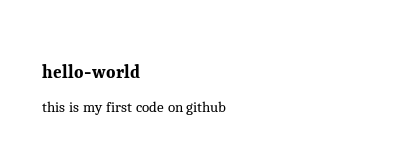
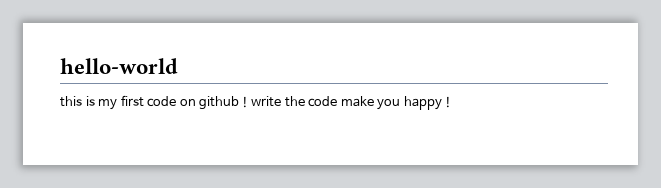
(227, 108) none -> [239,96,454,110] ！write the code make you happy！

